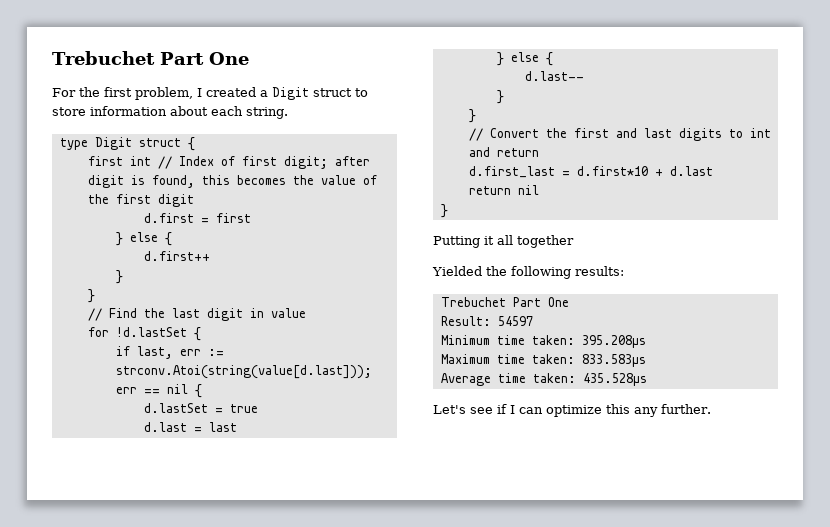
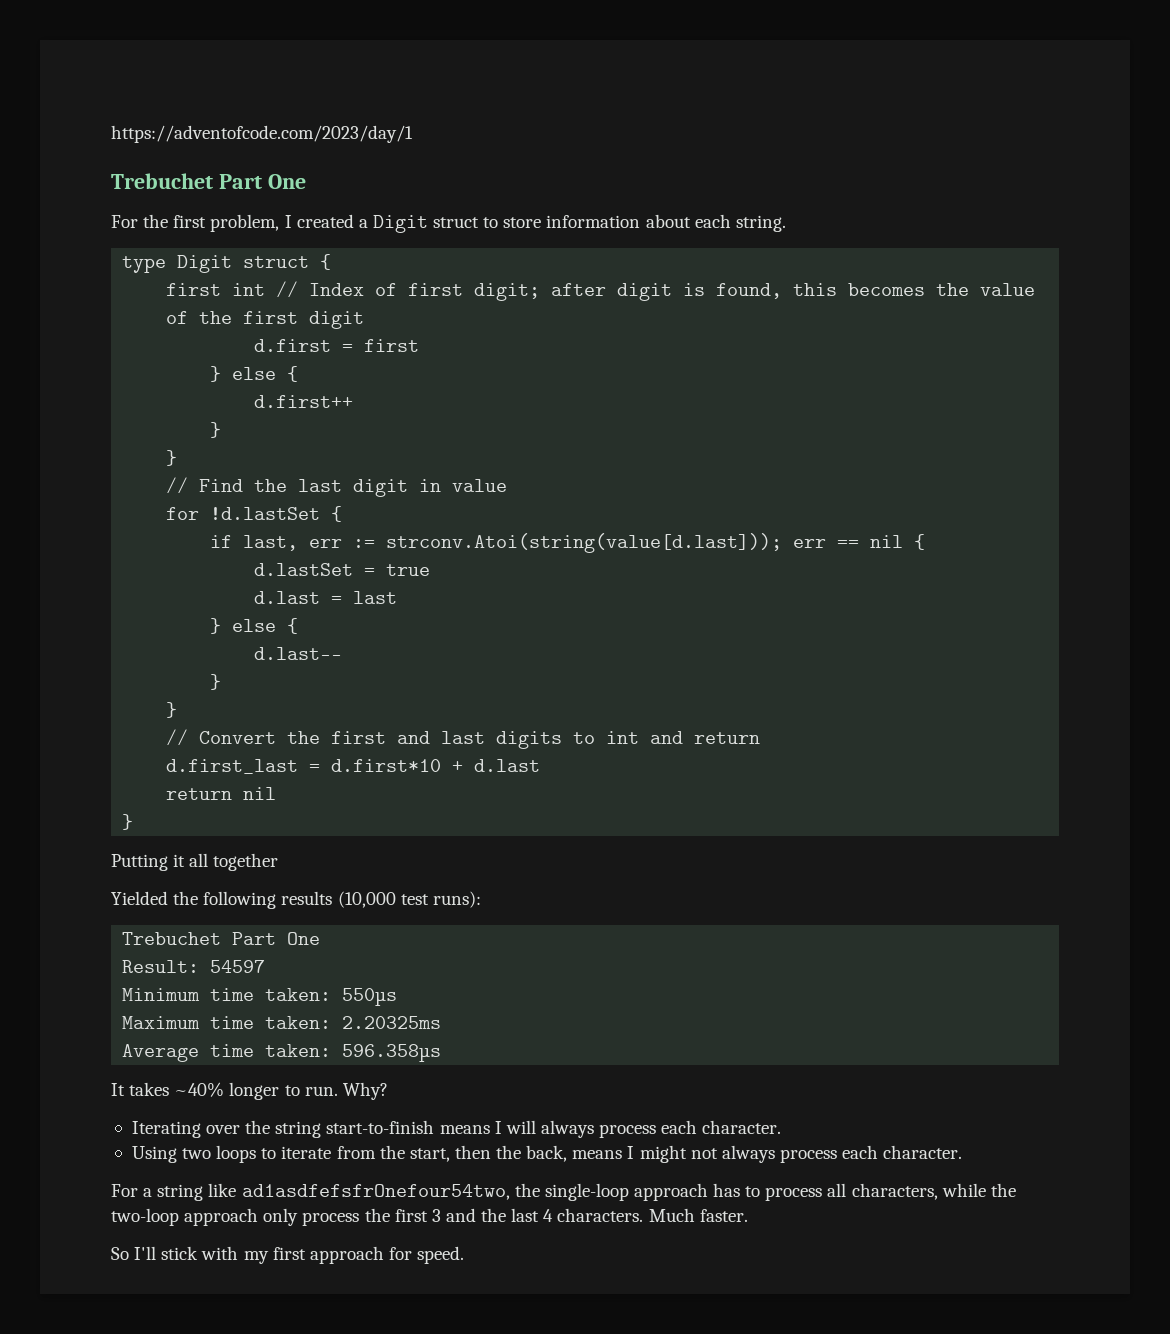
(52, 58) none -> [111,125,413,143] https://adventofcode.com/2023/day/1 //
[575,266,624,276] results: -> [281,891,481,908] results (10,000 test runs):
[581,335,646,348] 395.208µs -> [342,988,398,1006] 550µs
[581,354,646,367] 833.583µs -> [342,1016,442,1029] 2.20325ms
[582,373,647,386] [433,404,711,417] 435.528µs // Let's see if I can optimize this any further. -> [342,1044,442,1062] [111,1082,388,1100] [131,1120,782,1138] [131,1145,963,1163] [111,1183,1016,1201] [111,1208,748,1226] [111,1246,465,1264] 596.358µs // It takes ~40% longer to run. Why? // Iterating over the string start-to-finish means I will always process each character. // Using two loops to iterate from the start, then the back, means I might not always process each character. // For a string like ad1asdfefsfrOnefour54two, the single-loop approach has to process all characters, while the two-loop approach only process the first 3 and the last 4 characters. Much faster. // So I'll stick with my first approach for speed.

